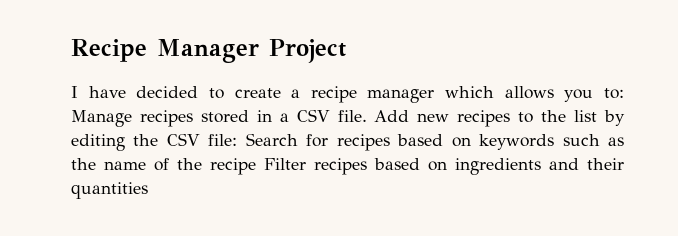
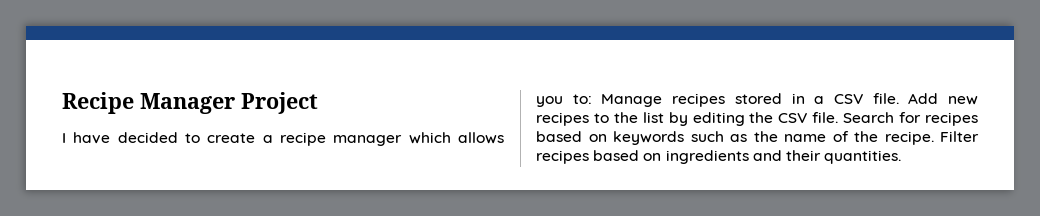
[208,134,238,146] file: -> [812,112,839,123] file.
[210,158,256,175] recipe -> [884,131,934,145] recipe.
[71,182,148,199] quantities -> [824,150,902,164] quantities.

